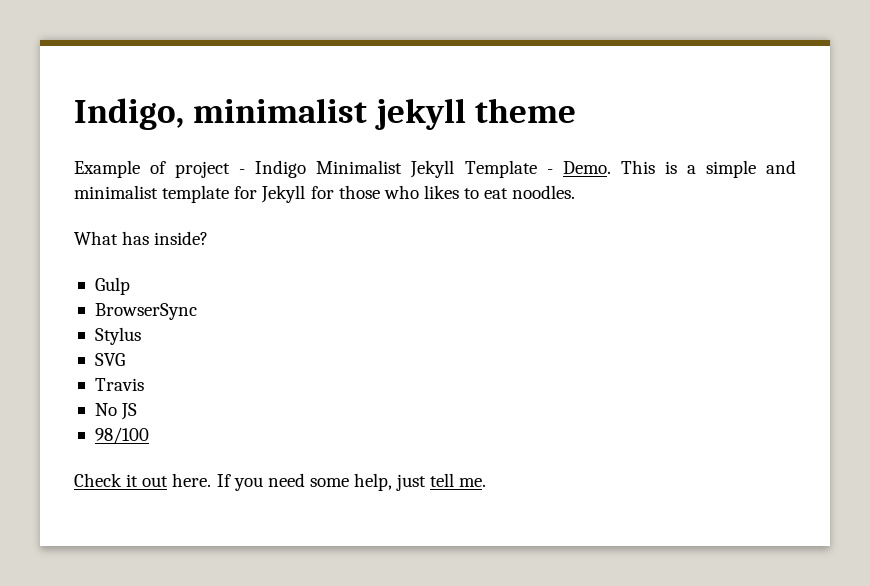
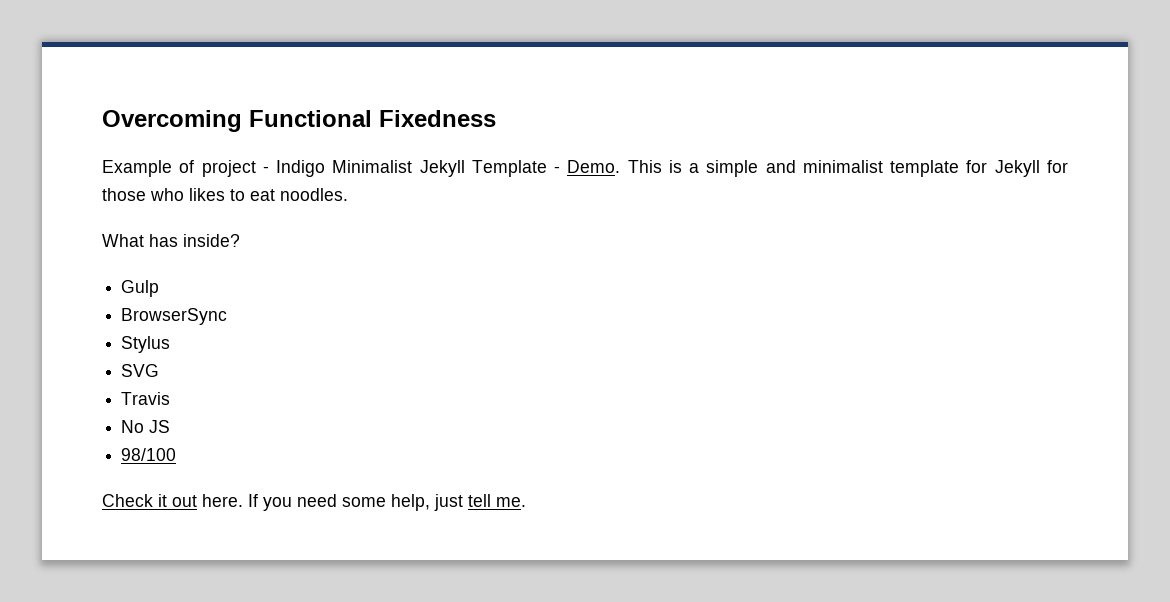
[74,98,576,130] Indigo, minimalist jekyll theme -> [102,110,496,132] Overcoming Functional Fixedness

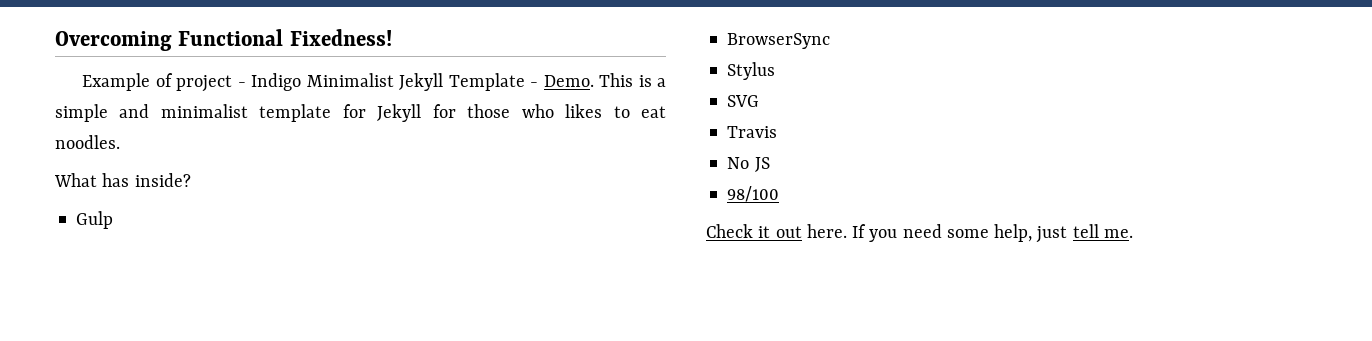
[379,110,496,127] Fixedness -> [289,29,392,46] Fixedness!

